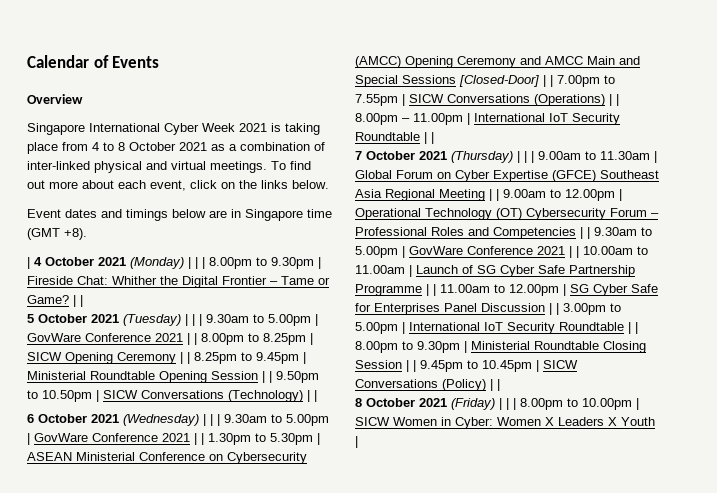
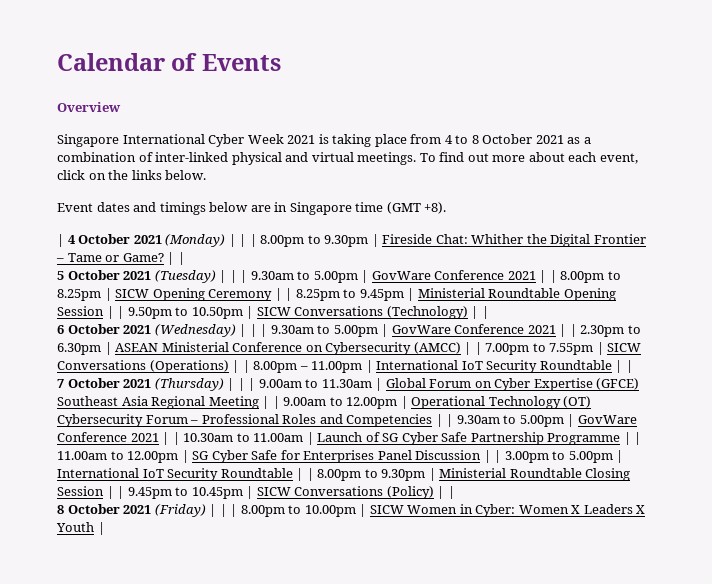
[208,433,313,445] 1.30pm to 5.30pm -> [580,325,641,337] [57,343,101,355] 2.30pm to 6.30pm
[405,56,640,68] [355,75,539,87] Opening Ceremony and AMCC Main and Special Sessions [Closed-Door] -> (461, 348) none
[583,246,633,255] 10.00am -> [183,433,234,442] 10.30am

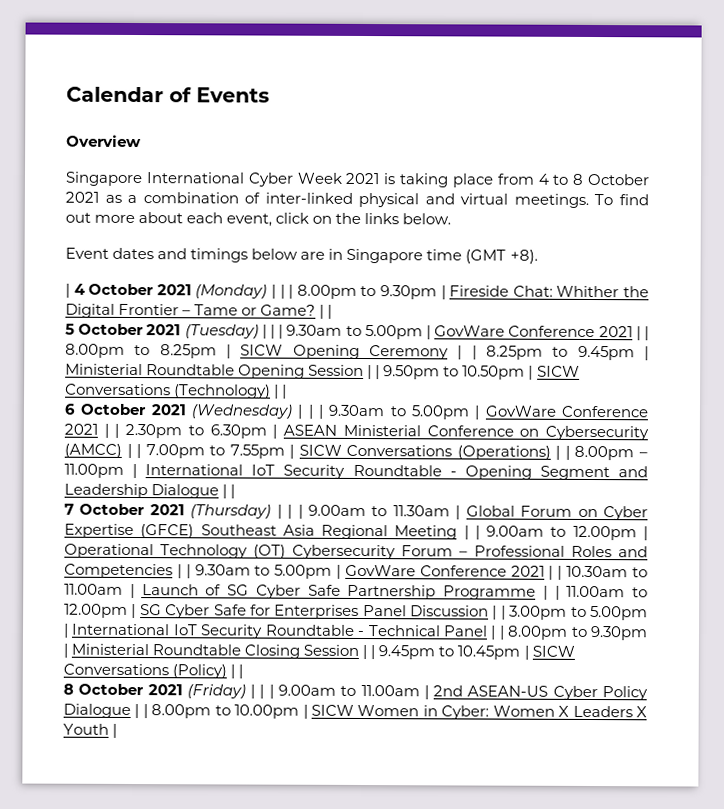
(612, 365) none -> [449,465,649,481] [64,483,220,499] - Opening Segment and Leadership Dialogue
(293, 473) none -> [357,625,488,637] - Technical Panel
(238, 510) none -> [278,684,648,701] [63,703,148,719] 9.00am to 11.00am | 2nd ASEAN-US Cyber Policy Dialogue | |

